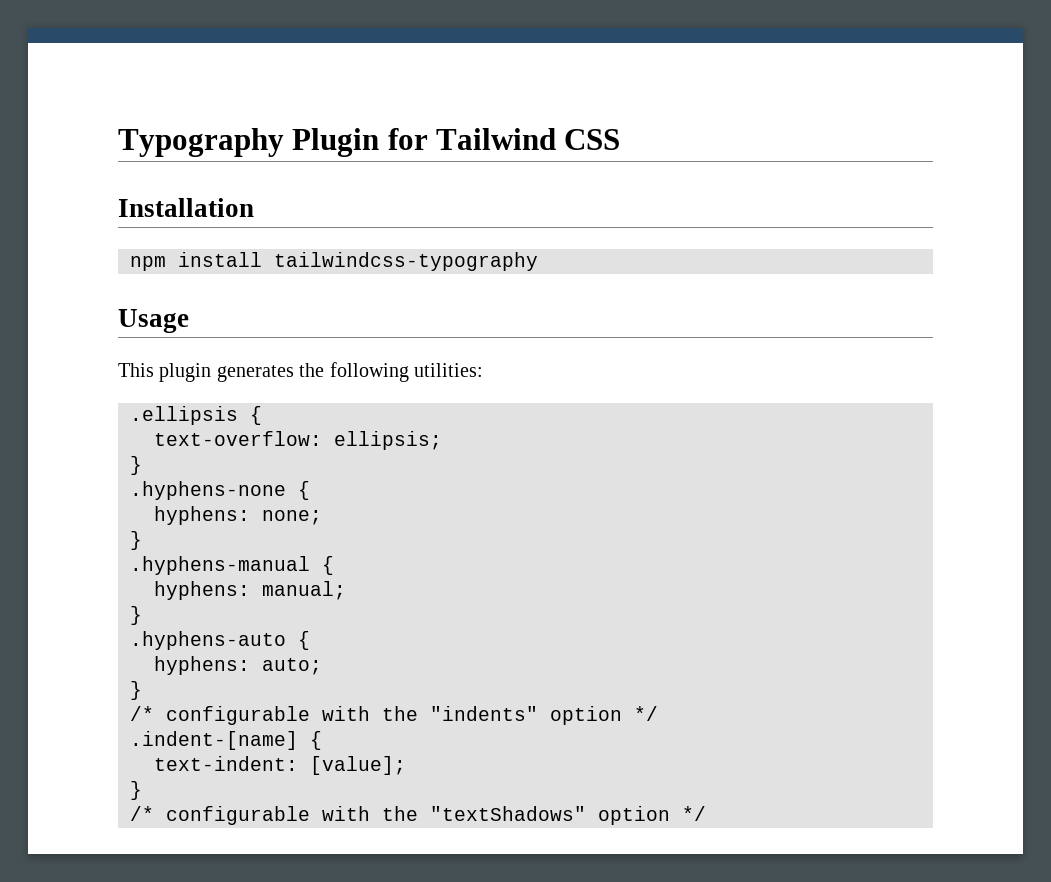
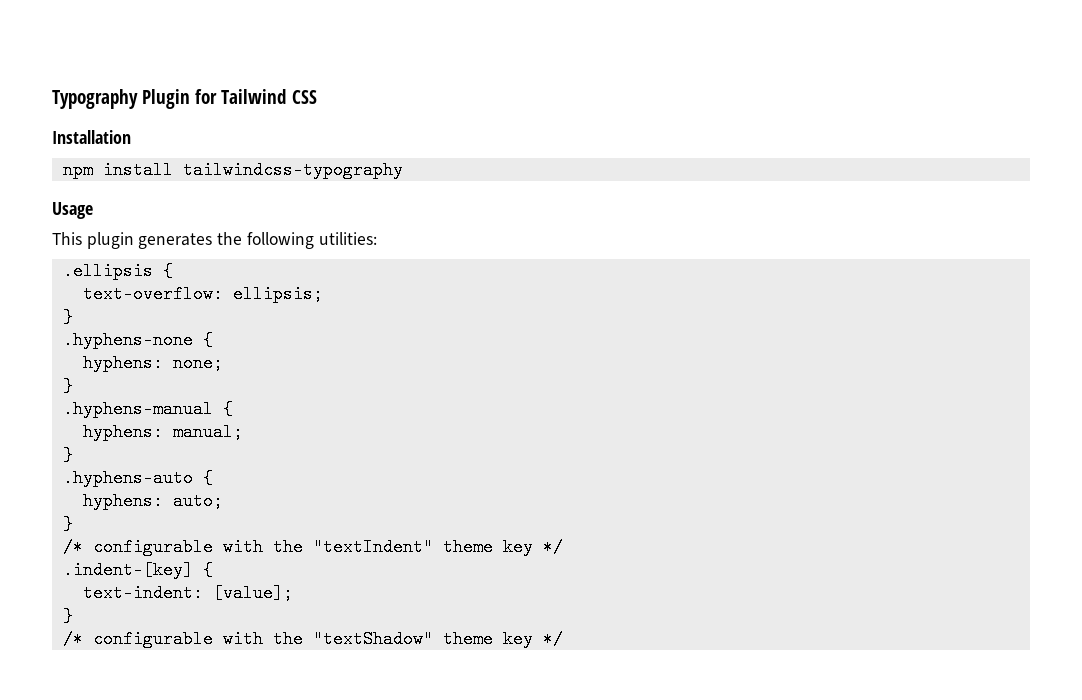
[430,706,622,725] "indents" option -> [312,538,533,556] "textIndent" theme key
[130,731,298,750] .indent-[name] -> [62,561,193,579] .indent-[key]
[430,806,670,825] "textShadows" option -> [312,630,533,648] "textShadow" theme key

